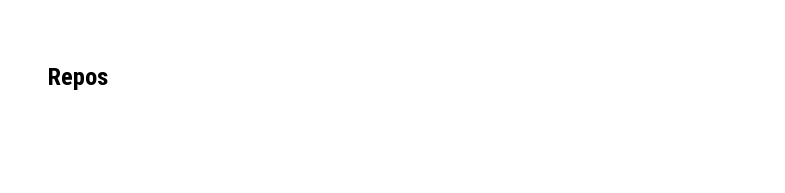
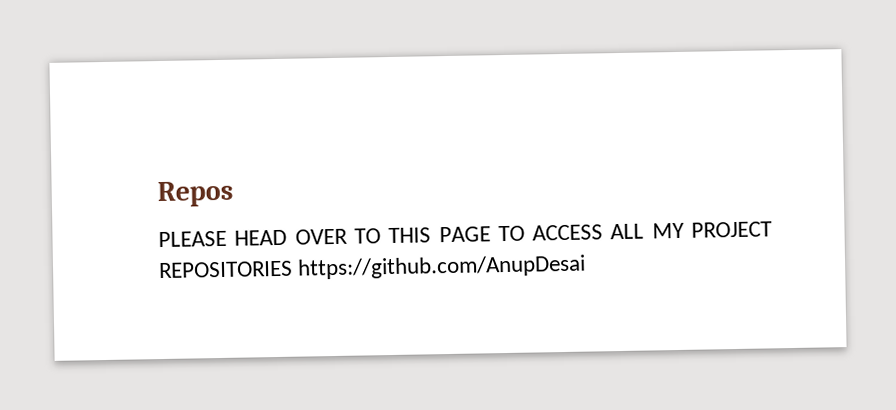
(108, 79) none -> [158,221,772,248] [158,254,587,280] // PLEASE HEAD OVER TO THIS PAGE TO ACCESS ALL MY PROJECT REPOSITORIES https://github.com/AnupDesai

